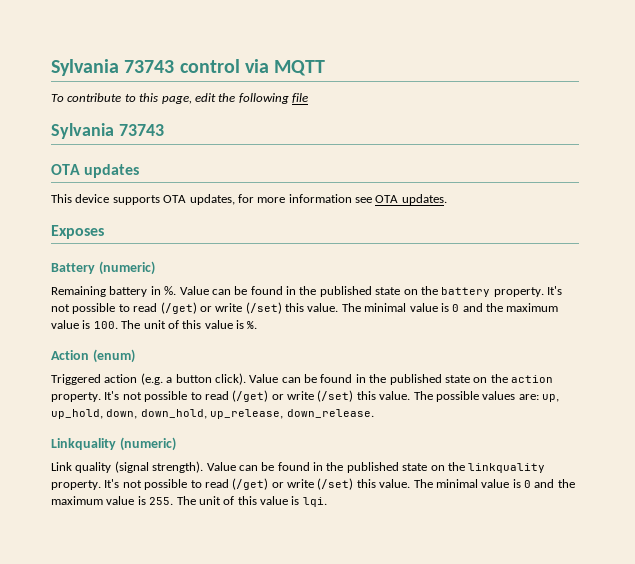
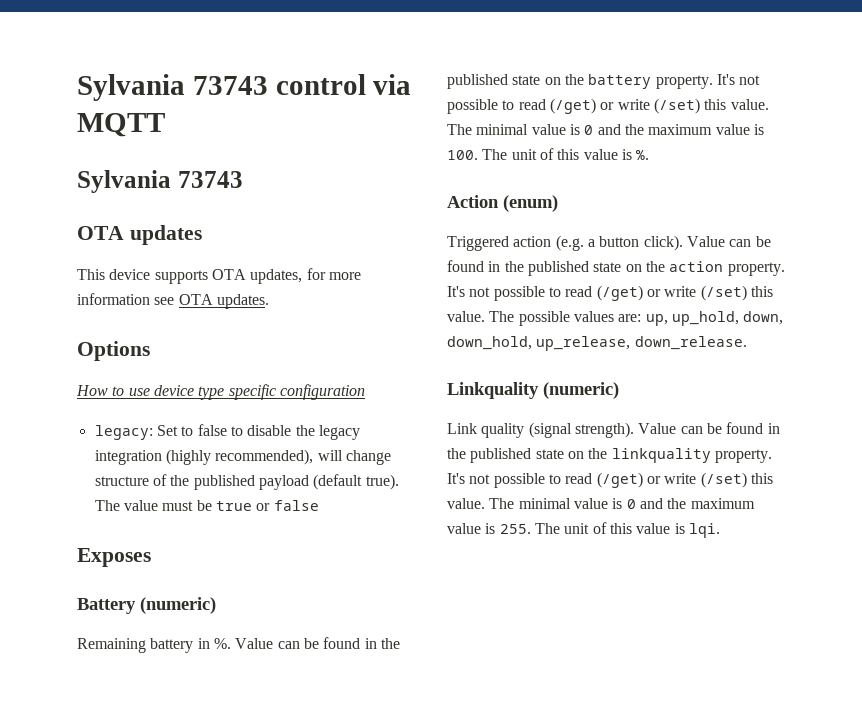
[51,93,308,104] // To contribute to this page, edit the following file -> (165, 125) none
(447, 199) none -> [77,341,150,361] [76,384,365,400] [94,424,360,440] [94,449,391,465] [94,474,399,490] [94,500,319,511] // Options // How to use device type specific configuration // legacy: Set to false to disable the legacy integration (highly recommended), will change structure of the published payload (default true). The value must be true or false

